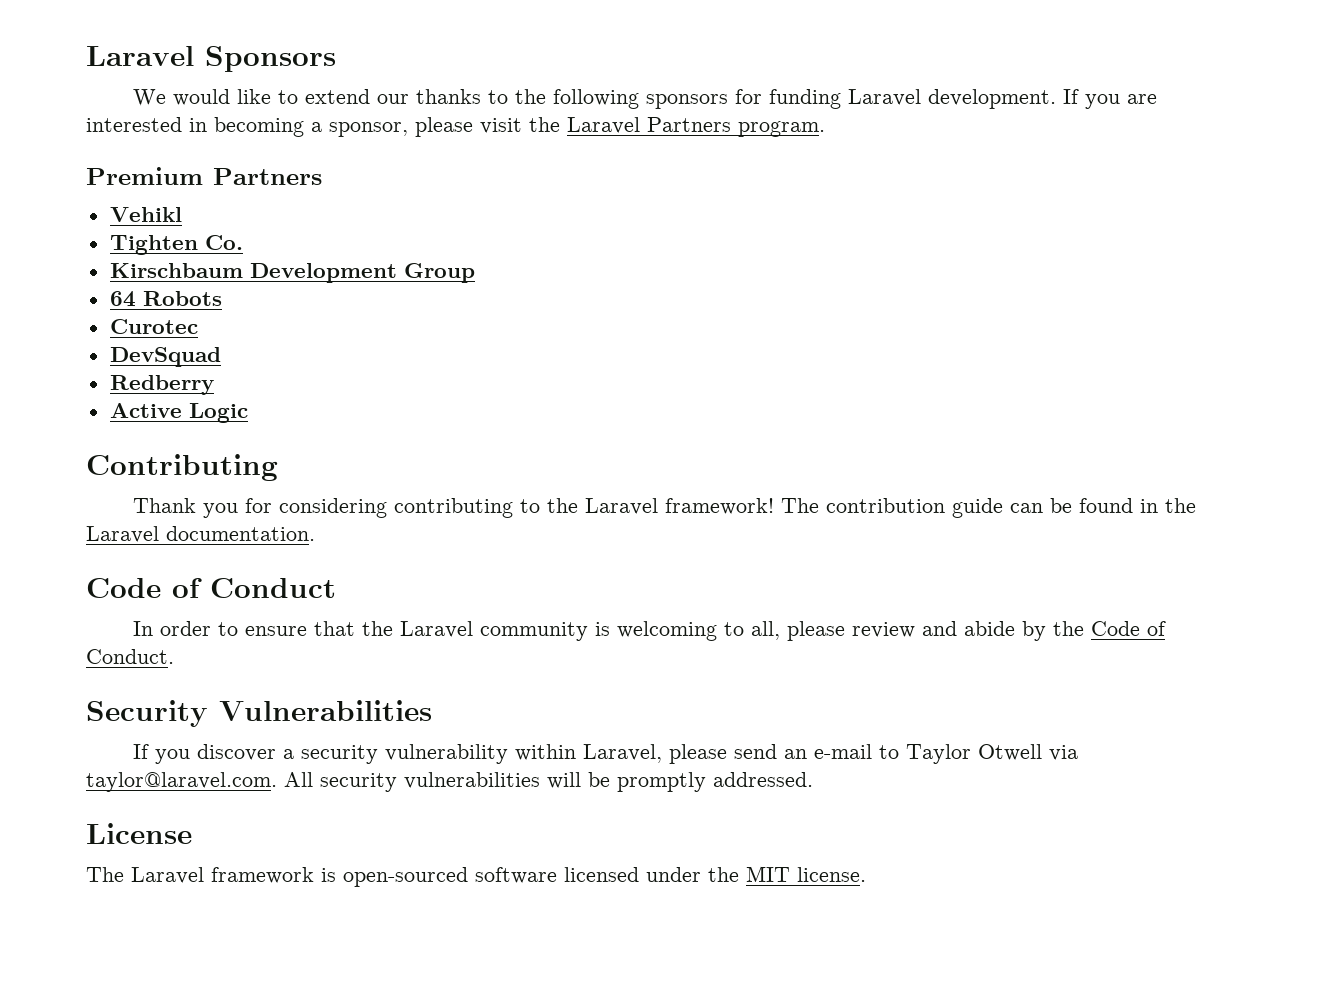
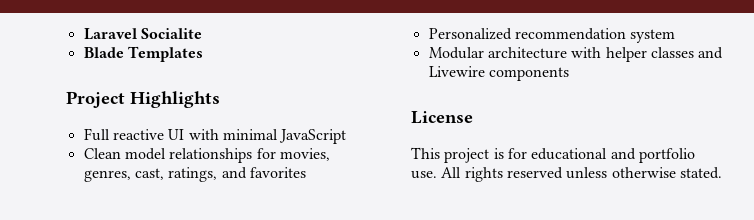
[86,46,336,72] [132,89,1157,109] [86,117,825,137] [86,167,322,185] [109,207,182,222] [109,235,243,255] [109,263,475,283] [109,291,222,307] [109,319,198,334] [109,347,221,367] [109,375,214,395] [109,403,248,423] [86,454,278,481] [132,498,1196,518] [86,526,315,543] [86,578,336,598] [132,621,1166,641] [86,649,174,664] [86,700,432,727] [132,744,1078,764] [86,772,813,792] [86,823,192,844] [86,866,866,887] Laravel Sponsors // We would like to extend our thanks to the following sponsors for funding Laravel development. If you are interested in becoming a sponsor, please visit the Laravel Partners program. // Premium Partners // Vehikl // Tighten Co. // Kirschbaum Development Group // 64 Robots // Curotec // DevSquad // Redberry // Active Logic // Contributing // Thank you for considering contributing to the Laravel framework! The contribution guide can be found in the Laravel documentation. // Code of Conduct // In order to ensure that the Laravel community is welcoming to all, please review and abide by the Code of Conduct. // Security Vulnerabilities // If you discover a security vulnerability within Laravel, please send an e-mail to Taylor Otwell via taylor@laravel.com. All security vulnerabilities will be promptly addressed. // License // The Laravel framework is open-sourced software licensed under the MIT license. -> [83,28,202,40] [83,46,203,62] [66,91,220,108] [83,128,347,144] [83,148,330,163] [83,167,306,182] [428,28,676,43] [428,47,724,62] [428,66,569,81] [411,111,473,124] [411,147,695,163] [411,167,722,182] Laravel Socialite // Blade Templates // Project Highlights // Full reactive UI with minimal JavaScript // Clean model relationships for movies, genres, cast, ratings, and favorites // Personalized recommendation system // Modular architecture with helper classes and Livewire components // License // This project is for educational and portfolio use. All rights reserved unless otherwise stated.

